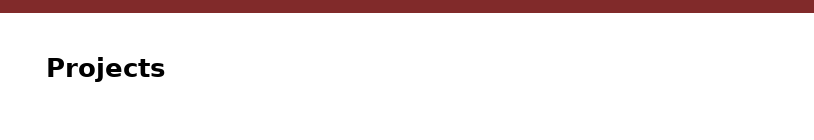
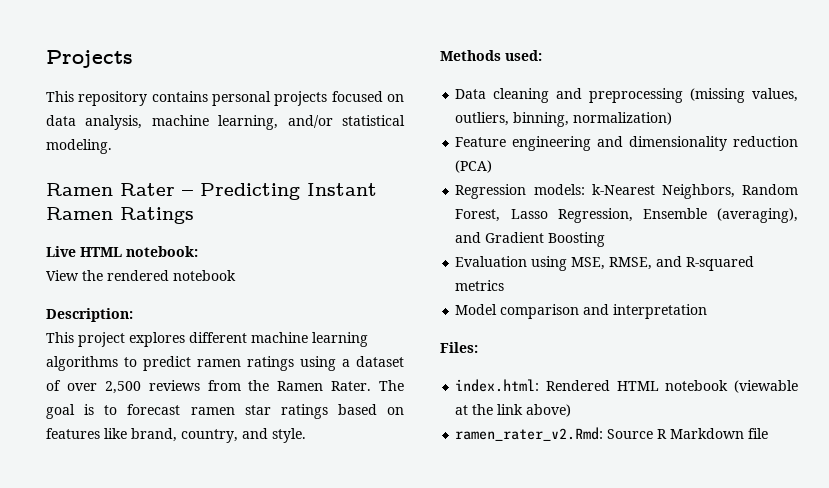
(165, 69) none -> [46,91,404,106] [46,115,405,130] [46,139,112,154] [46,183,377,200] [46,207,194,224] [46,246,198,257] [46,270,236,281] [46,308,133,322] [46,332,368,347] [46,356,404,371] [46,380,404,394] [46,404,404,419] [46,428,306,443] [440,50,542,61] [455,88,798,103] [455,112,673,127] [455,136,798,151] [455,160,493,173] [455,184,798,199] [455,208,798,223] [455,232,606,247] [455,256,755,271] [455,280,505,291] [455,304,708,319] [440,342,478,353] [455,379,798,393] [455,404,572,417] [455,427,769,441] // This repository contains personal projects focused on data analysis, machine learning, and/or statistical modeling. // Ramen Rater – Predicting Instant Ramen Ratings // Live HTML notebook: // View the rendered notebook // Description: // This project explores different machine learning algorithms to predict ramen ratings using a dataset of over 2,500 reviews from the Ramen Rater. The goal is to forecast ramen star ratings based on features like brand, country, and style. // Methods used: // Data cleaning and preprocessing (missing values, outliers, binning, normalization) // Feature engineering and dimensionality reduction (PCA) // Regression models: k-Nearest Neighbors, Random Forest, Lasso Regression, Ensemble (averaging), and Gradient Boosting // Evaluation using MSE, RMSE, and R-squared metrics // Model comparison and interpretation // Files: // index.html: Rendered HTML notebook (viewable at the link above) // ramen_rater_v2.Rmd: Source R Markdown file

